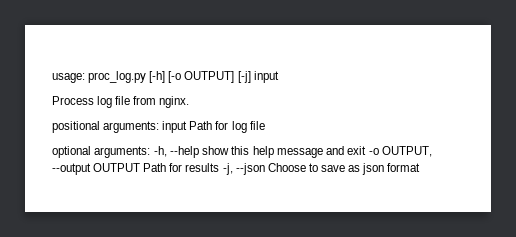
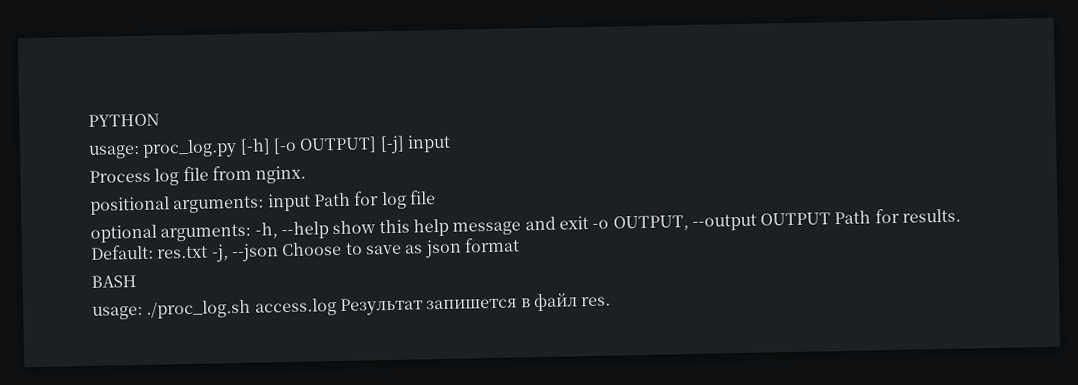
(52, 78) none -> [88,113,160,127] PYTHON //
[185,163,220,172] results -> [902,208,962,223] [90,244,209,260] results. Default: res.txt
(421, 167) none -> [91,275,137,288] [92,292,612,320] // BASH // usage: ./proc_log.sh access.log Результат запишется в файл res.

